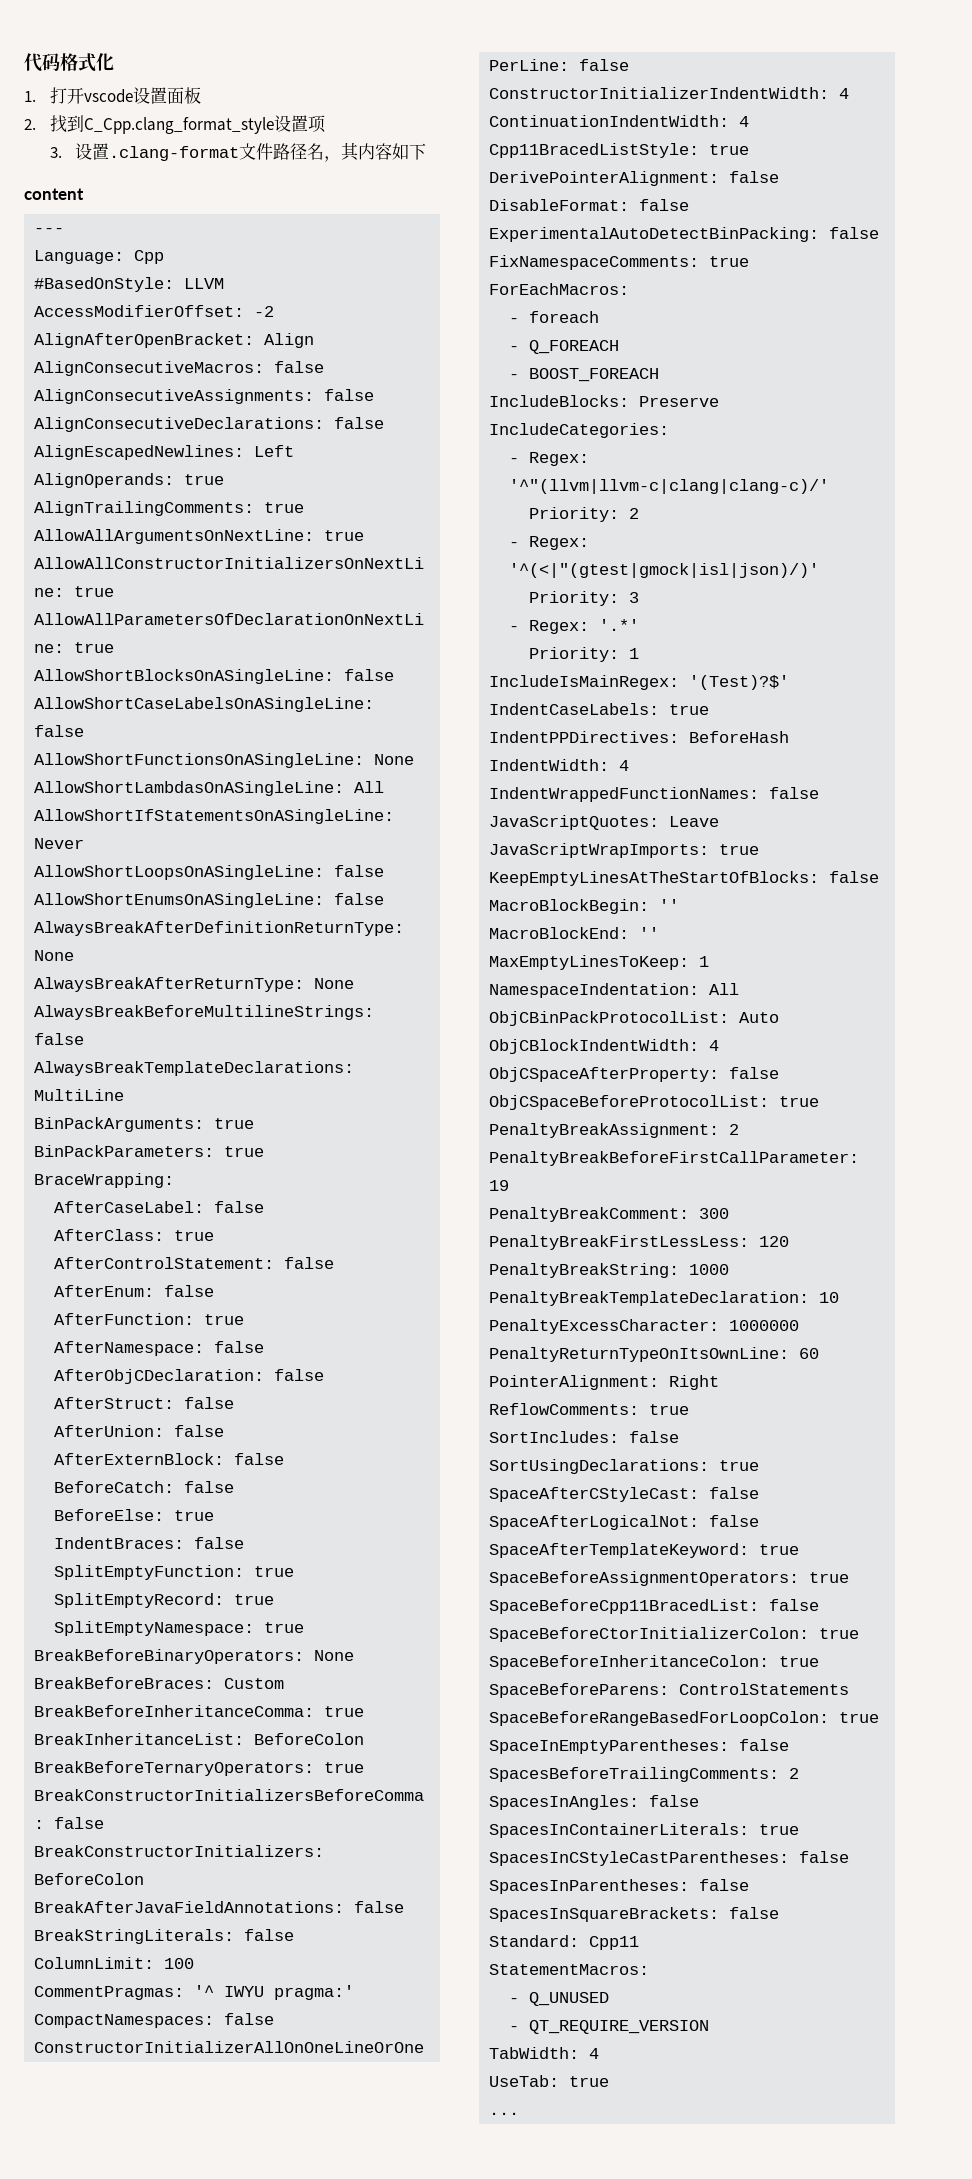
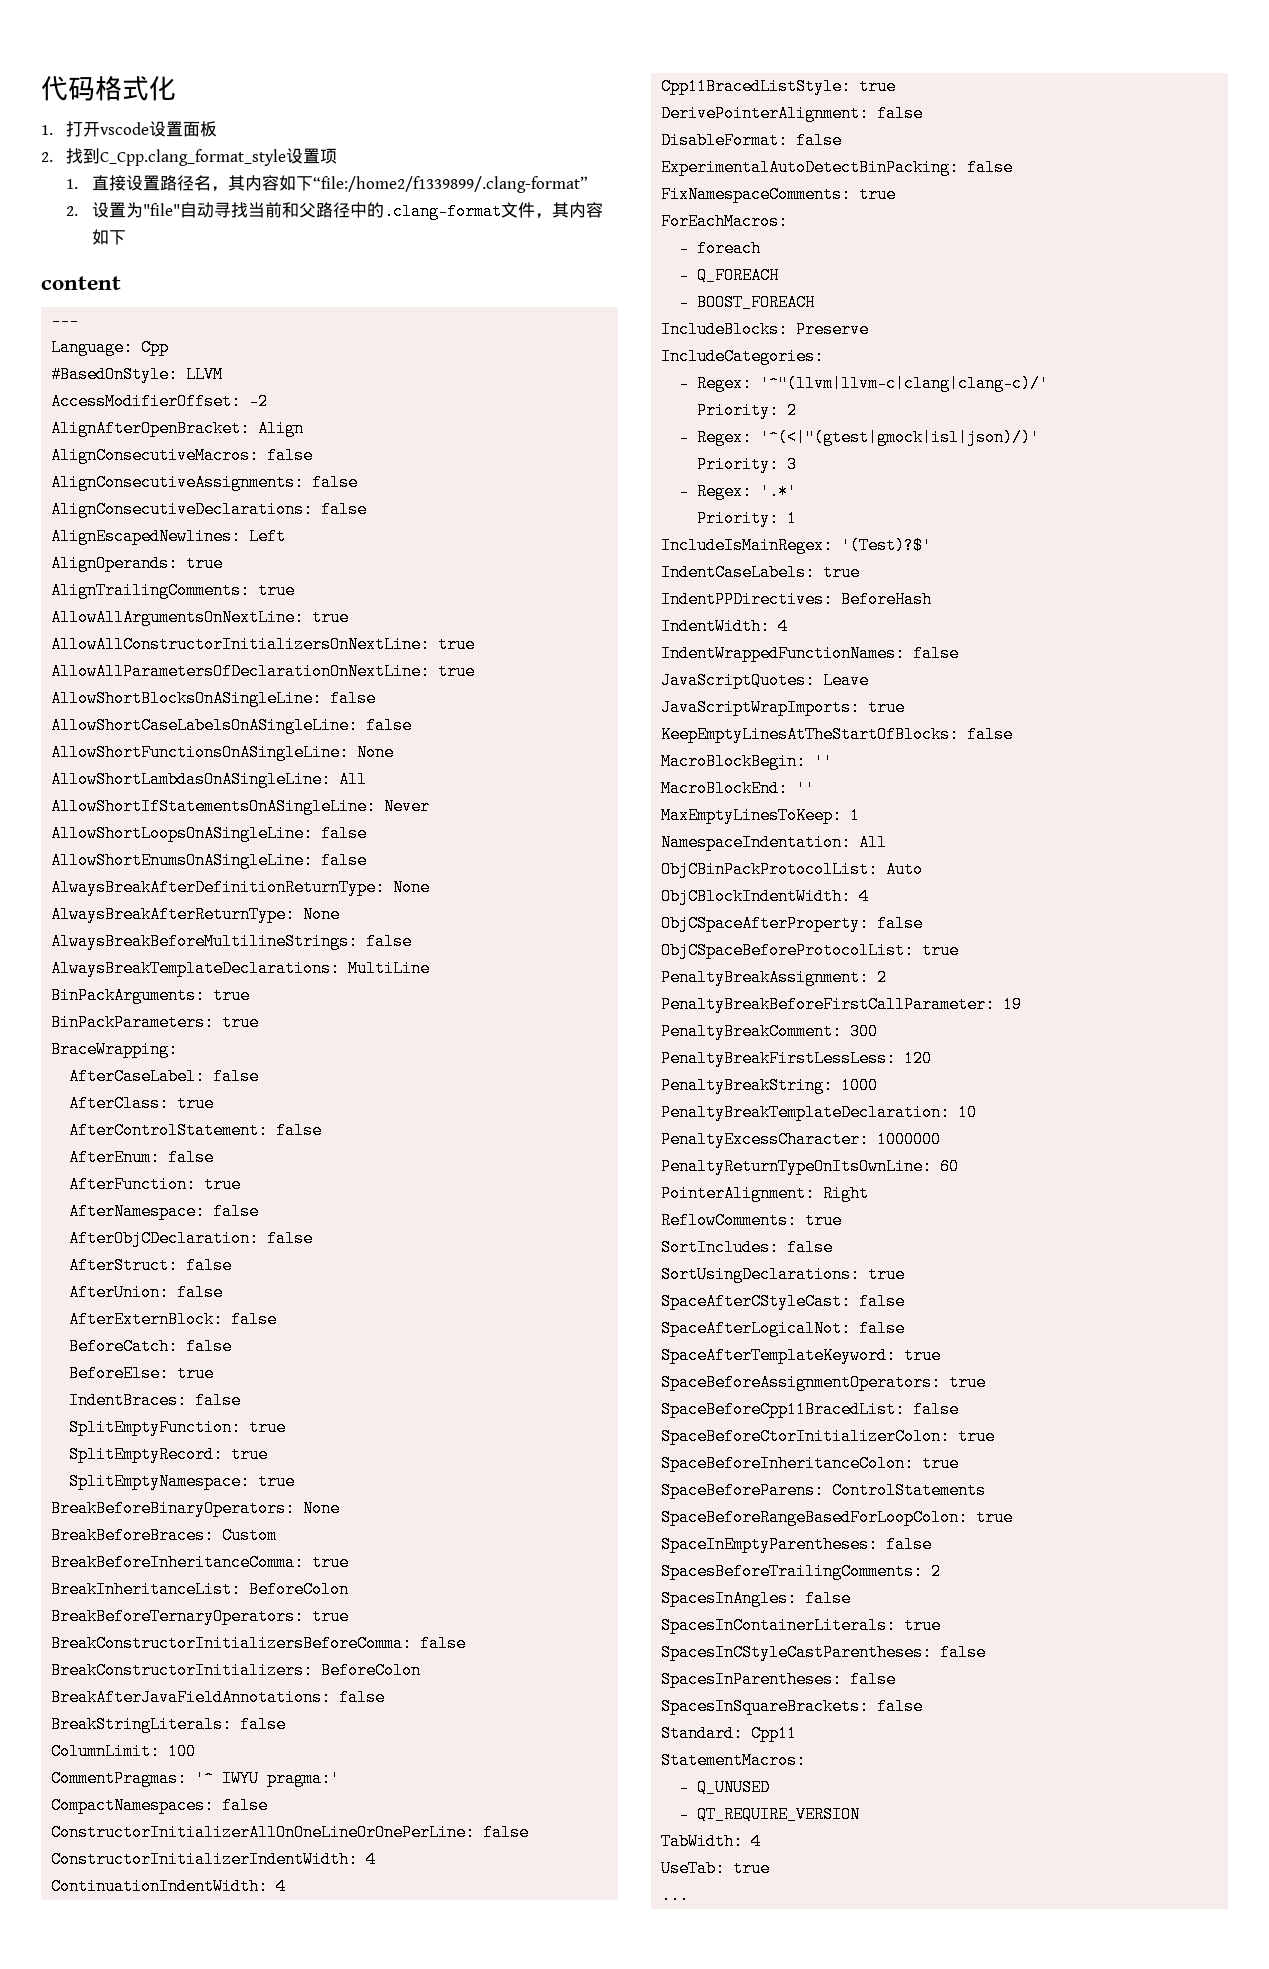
[49,143,110,160] 3.设置 -> [66,175,588,193] [66,202,384,218] 1.直接设置路径名，其内容如下“file:/home2/f1339899/.clang-format” // 2.设置为"file"自动寻找当前和父路径中的
[273,143,325,160] 路径名 -> (535, 210) none

